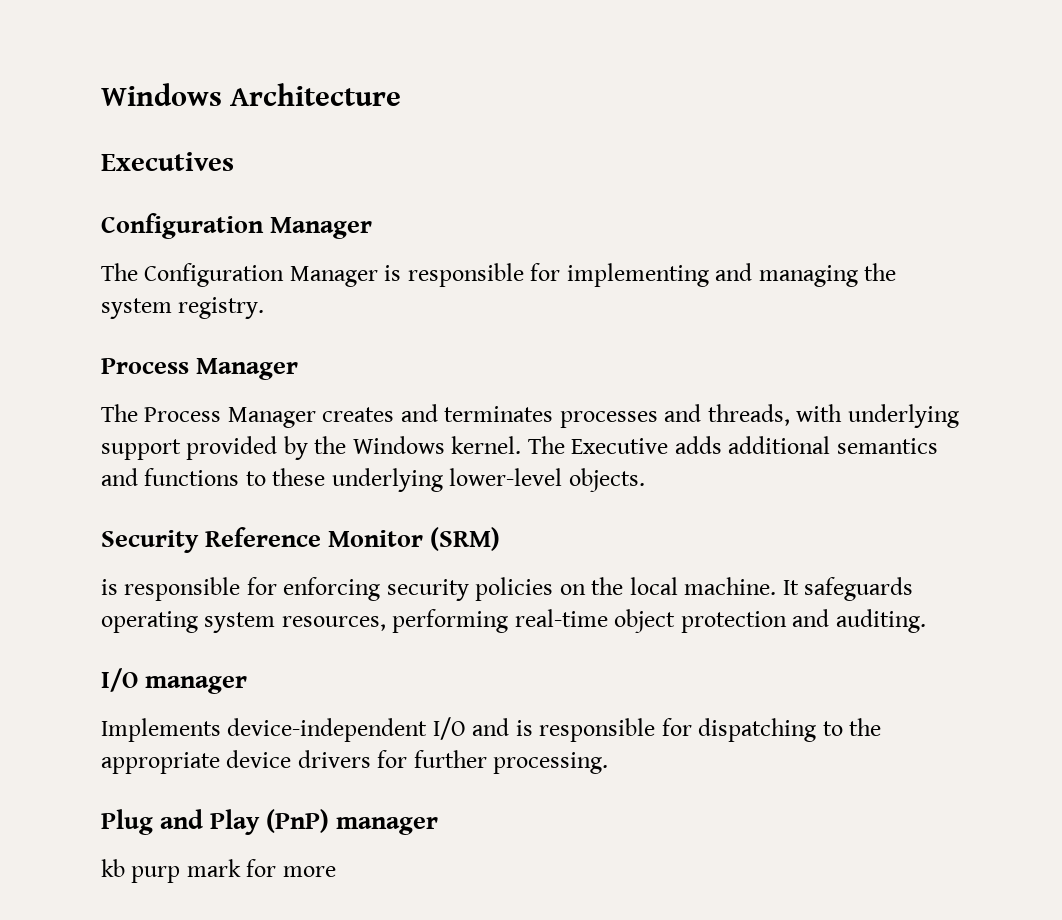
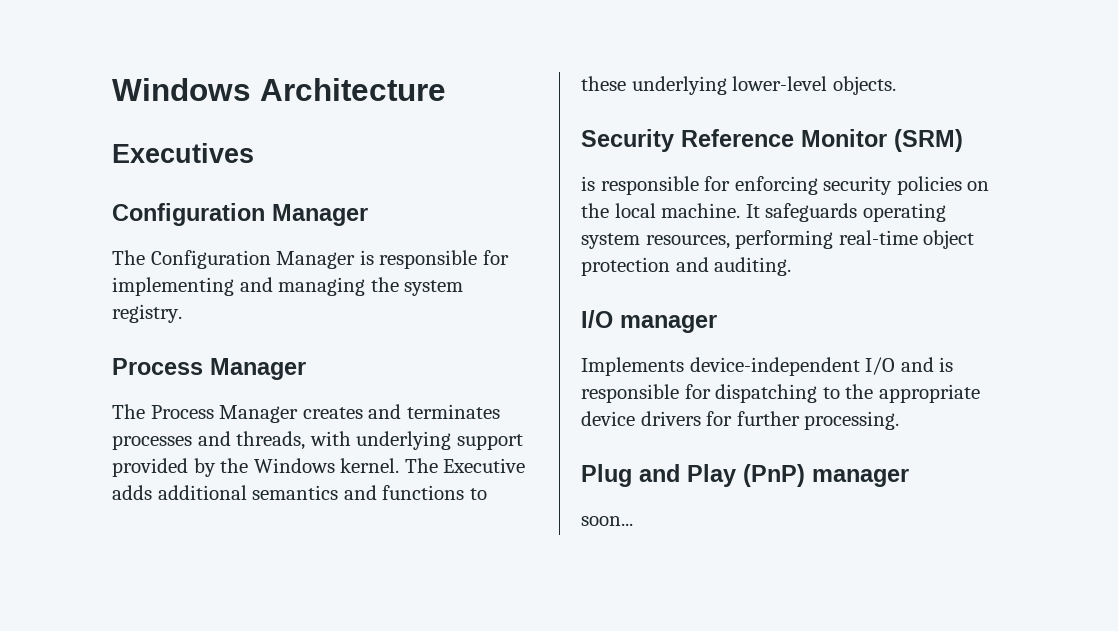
[101,859,336,883] kb purp mark for more -> [581,516,633,526] soon...

